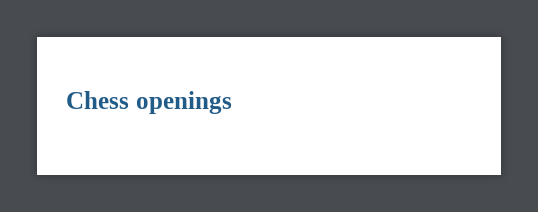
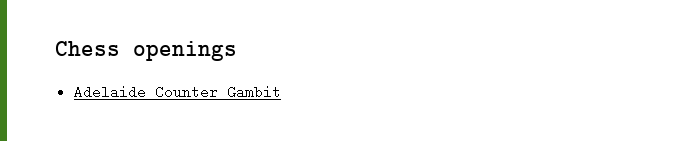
(232, 102) none -> [73,85,281,99] // Adelaide Counter Gambit

